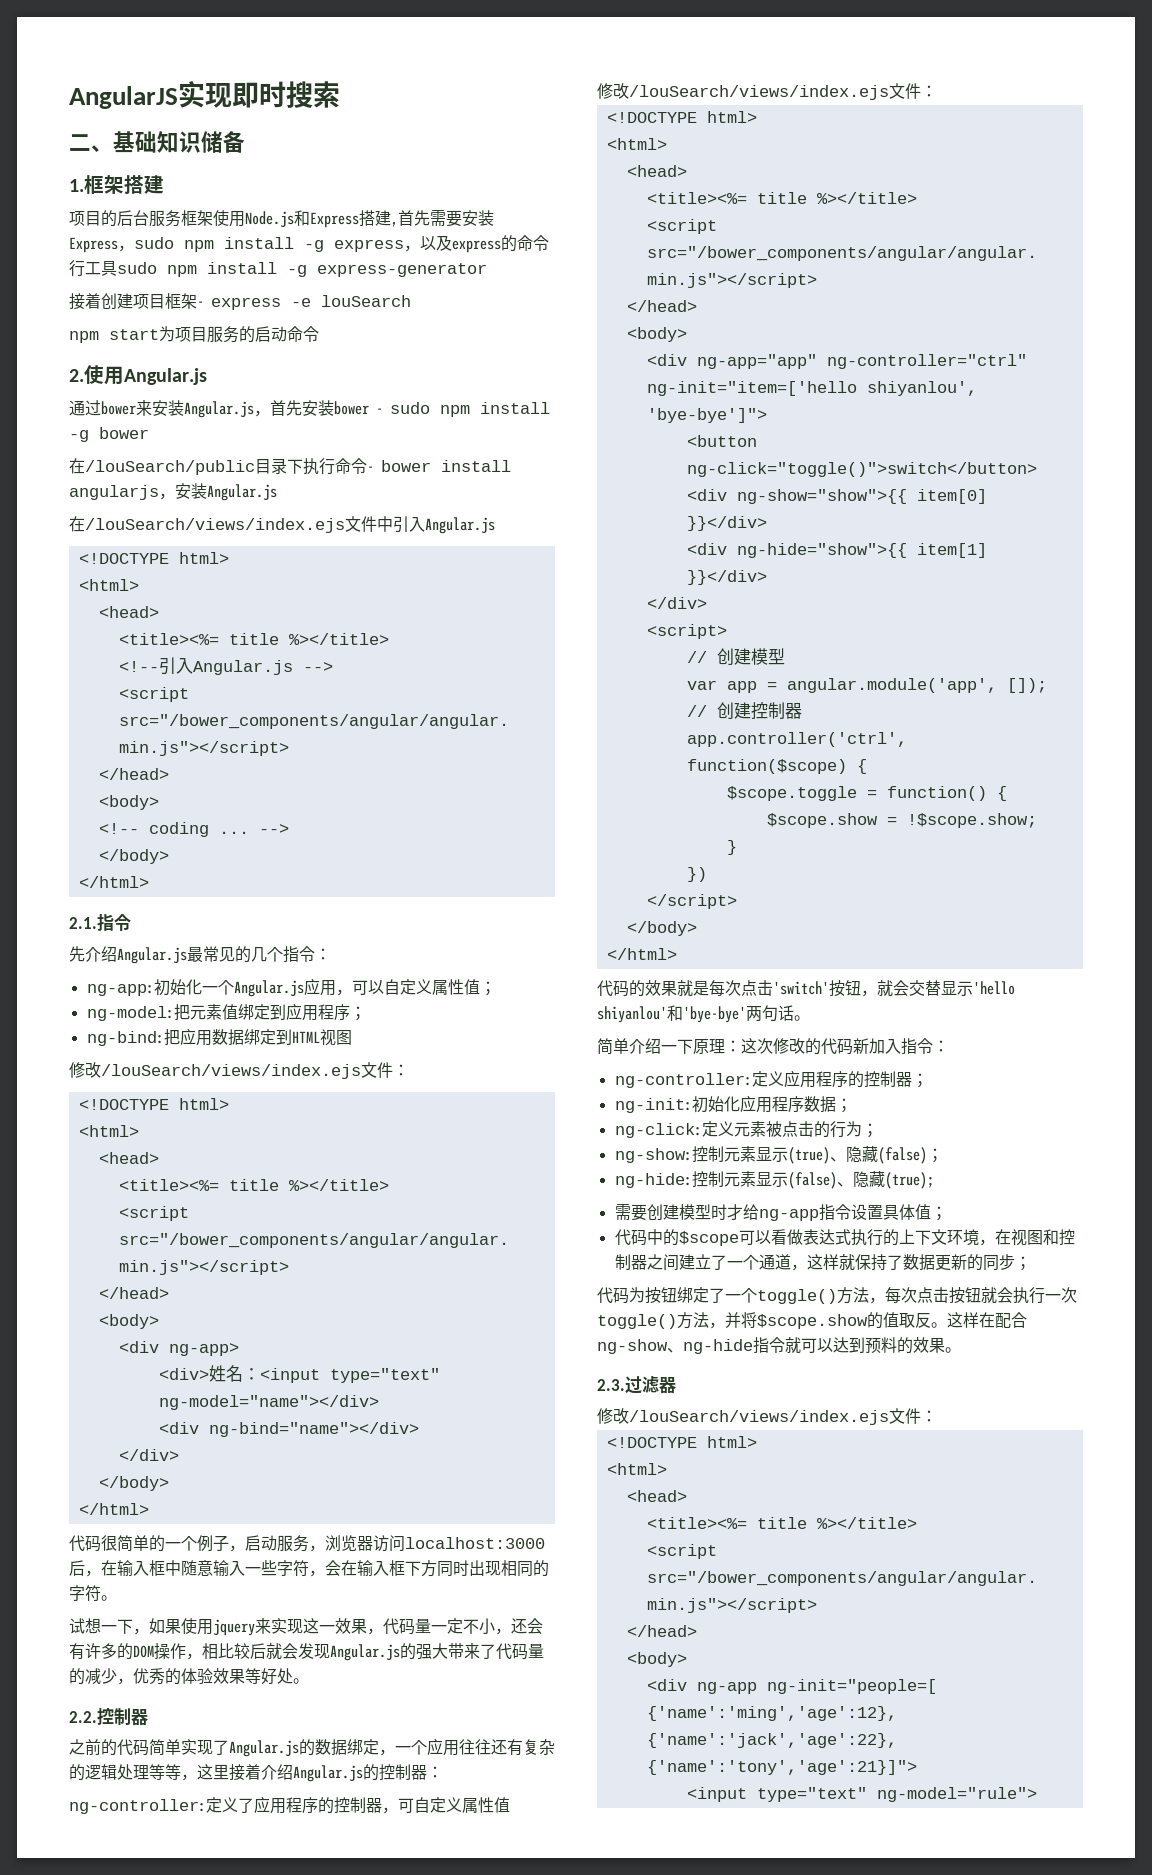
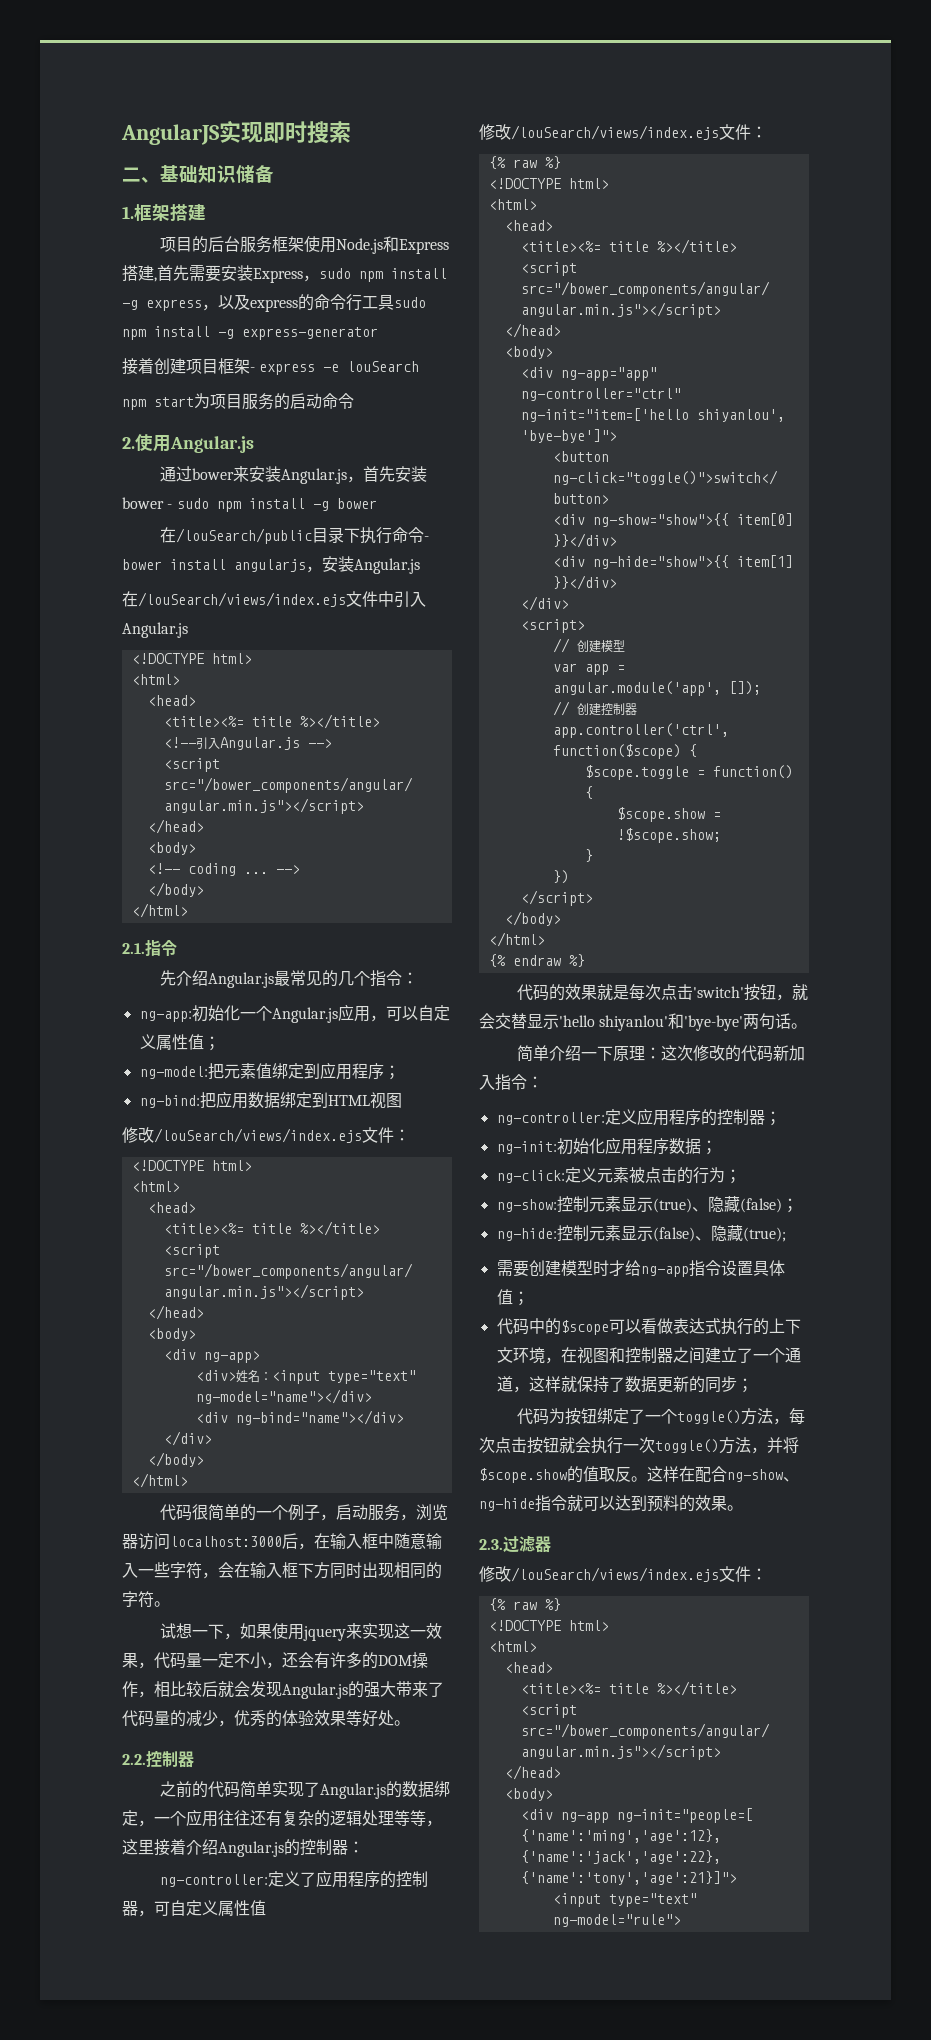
(937, 91) none -> [488,156,561,169] // {% raw %}
(677, 954) none -> [488,954,585,967] // {% endraw %}
(937, 1416) none -> [488,1598,561,1611] // {% raw %}

